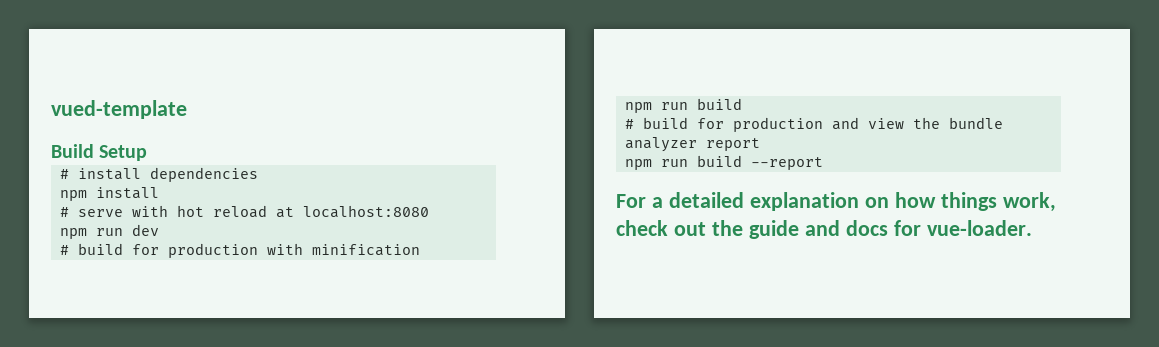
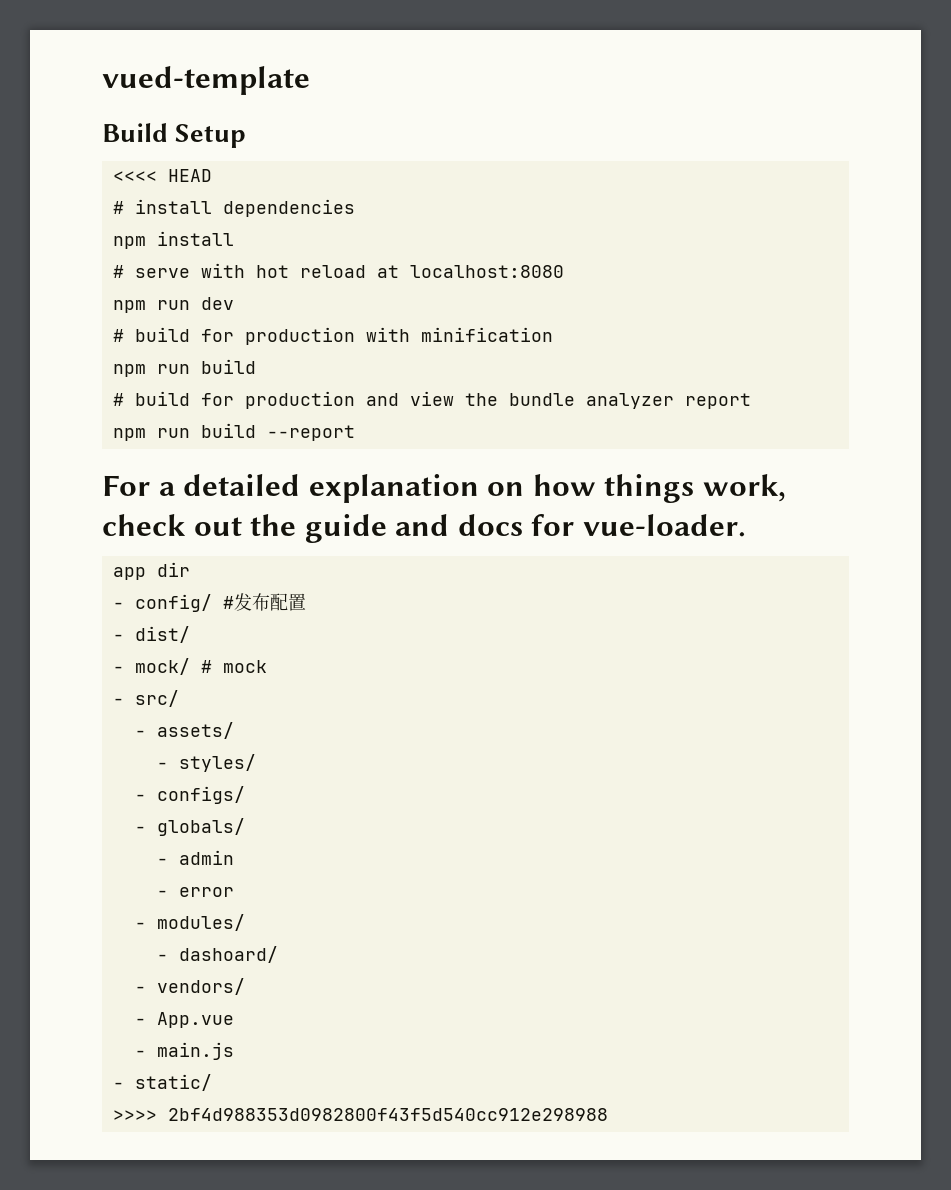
(148, 153) none -> [112,169,212,182] // <<<< HEAD
(1032, 228) none -> [112,562,190,580] [112,593,306,612] [112,626,190,643] [112,658,267,675] [112,690,179,707] [134,722,234,739] [156,754,256,772] [134,786,245,804] [134,818,245,836] [156,850,234,865] [156,887,234,897] [134,914,245,931] [156,946,278,963] [134,978,245,995] [134,1012,234,1028] [134,1042,234,1060] [112,1074,212,1091] [112,1108,608,1121] // app dir // - config/ #发布配置 // - dist/ // - mock/ # mock // - src/ // - assets/ // - styles/ // - configs/ // - globals/ // - admin // - error // - modules/ // - dashoard/ // - vendors/ // - App.vue // - main.js // - static/ // >>>> 2bf4d988353d0982800f43f5d540cc912e298988

